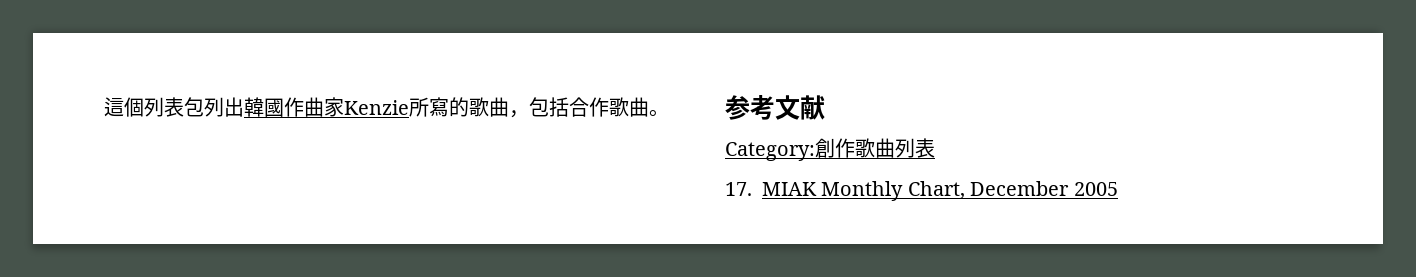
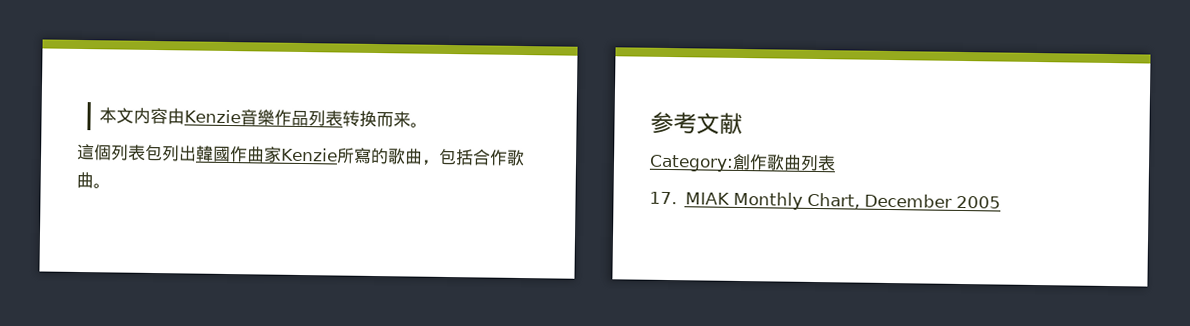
(104, 107) none -> [99,107,429,128] 本文内容由Kenzie音樂作品列表转换而来。 //

